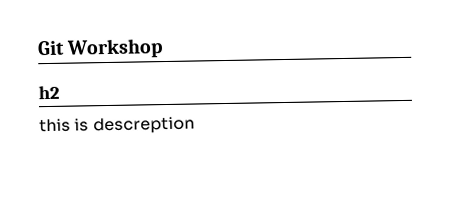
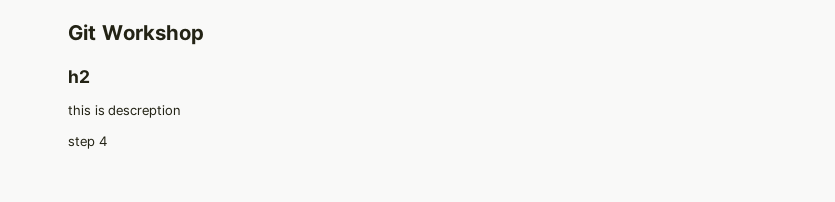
(195, 125) none -> [68,136,107,149] // step 4

